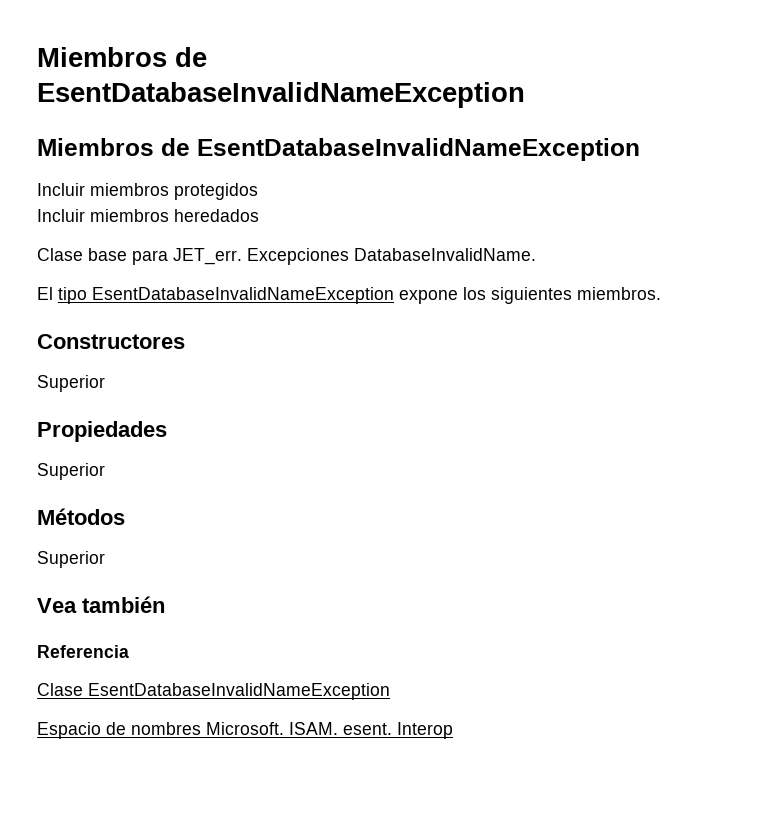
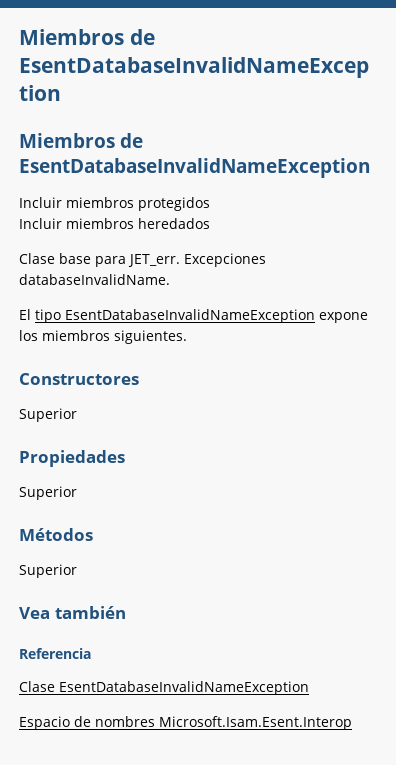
[354,248,536,261] DatabaseInvalidName. -> [19,274,170,285] databaseInvalidName.
[491,287,661,304] siguientes miembros. -> [42,330,187,344] miembros siguientes.
[206,722,453,739] Microsoft. ISAM. esent. Interop -> [159,716,352,730] Microsoft.Isam.Esent.Interop

